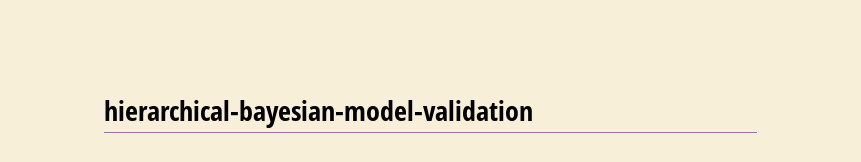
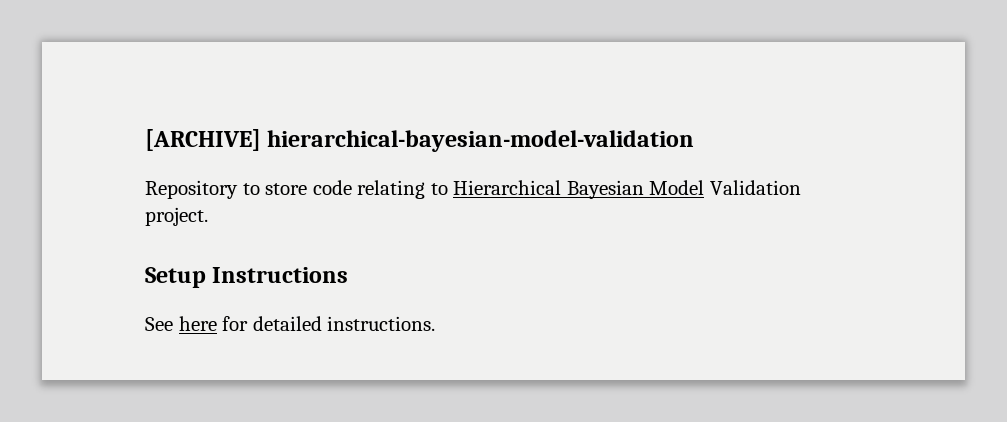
(104, 114) none -> [145,129,261,151] [ARCHIVE]
(533, 114) none -> [145,180,801,199] [145,207,208,226] [145,267,349,288] [145,316,436,331] // Repository to store code relating to Hierarchical Bayesian Model Validation project. // Setup Instructions // See here for detailed instructions.

